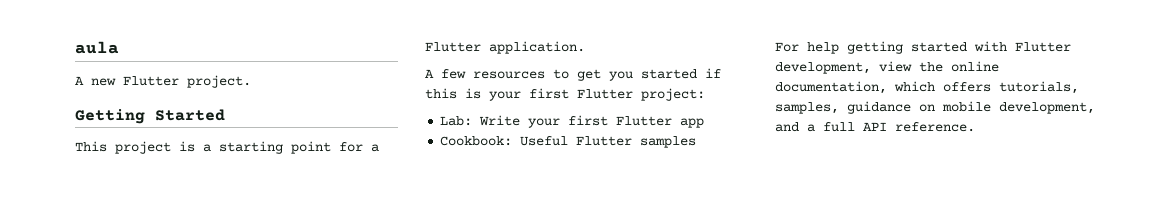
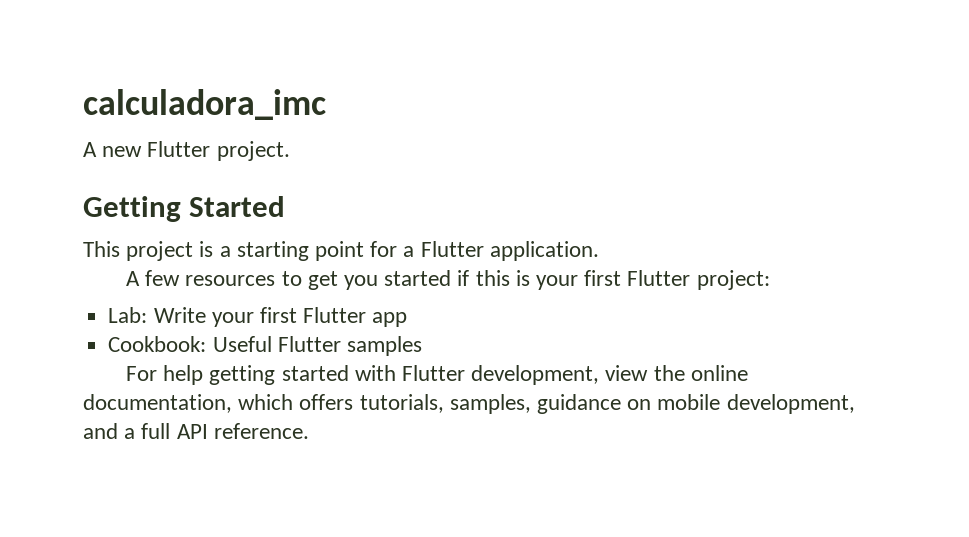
[75,41,119,54] aula -> [83,89,326,120] calculadora_imc

